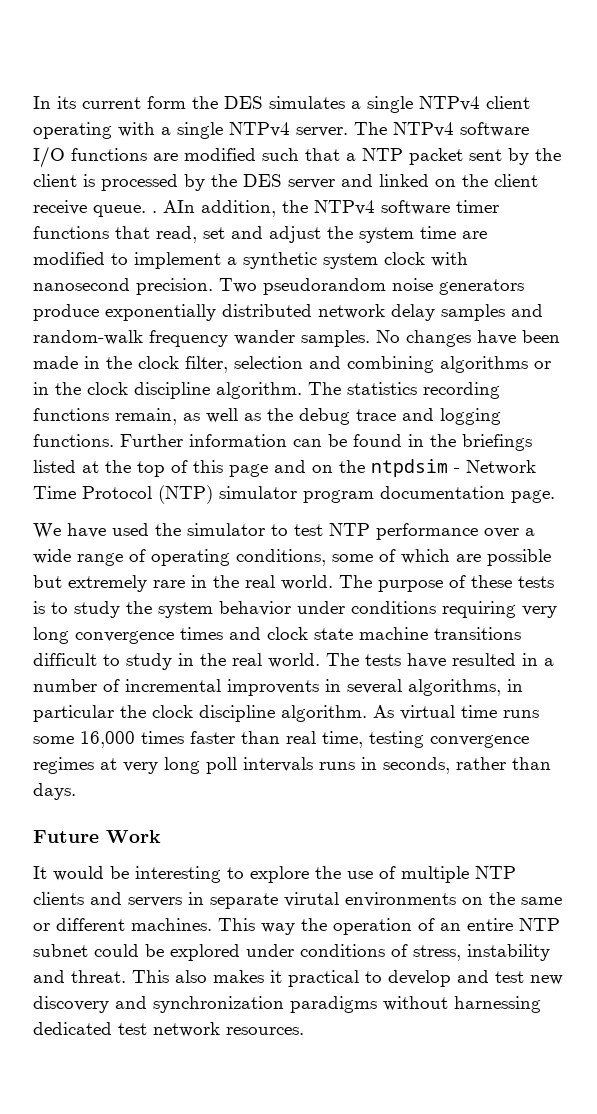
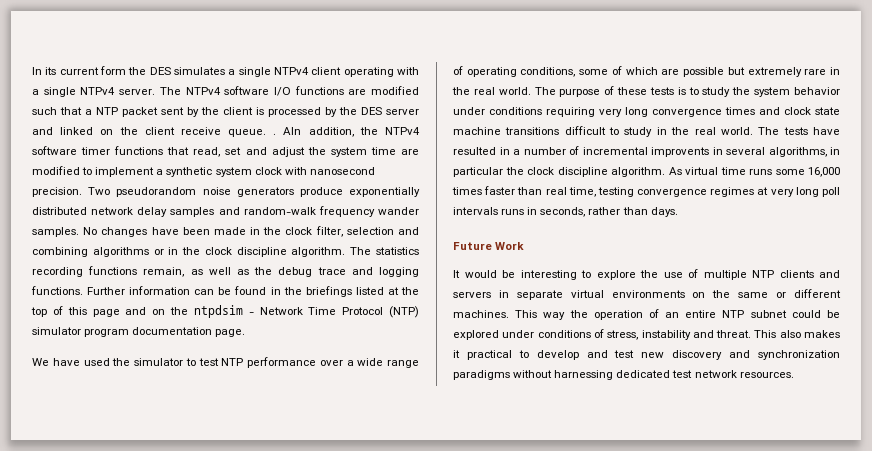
[284,892,339,907] virutal -> [570,290,604,298] virtual

